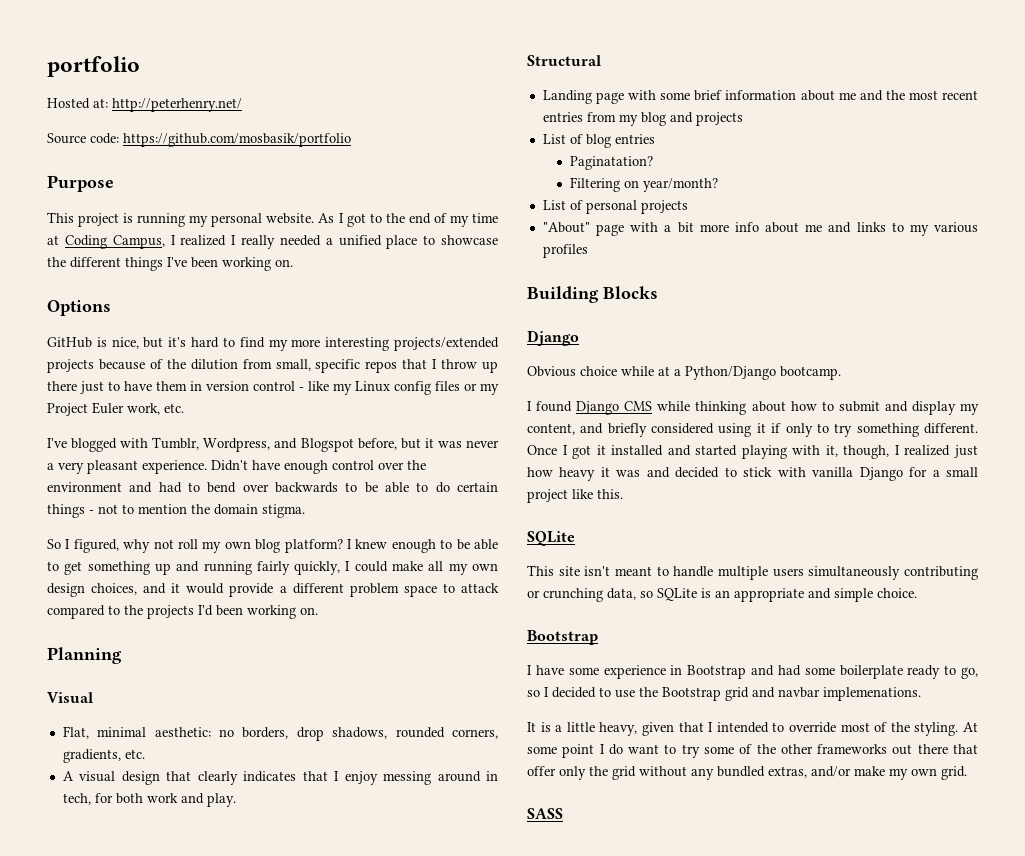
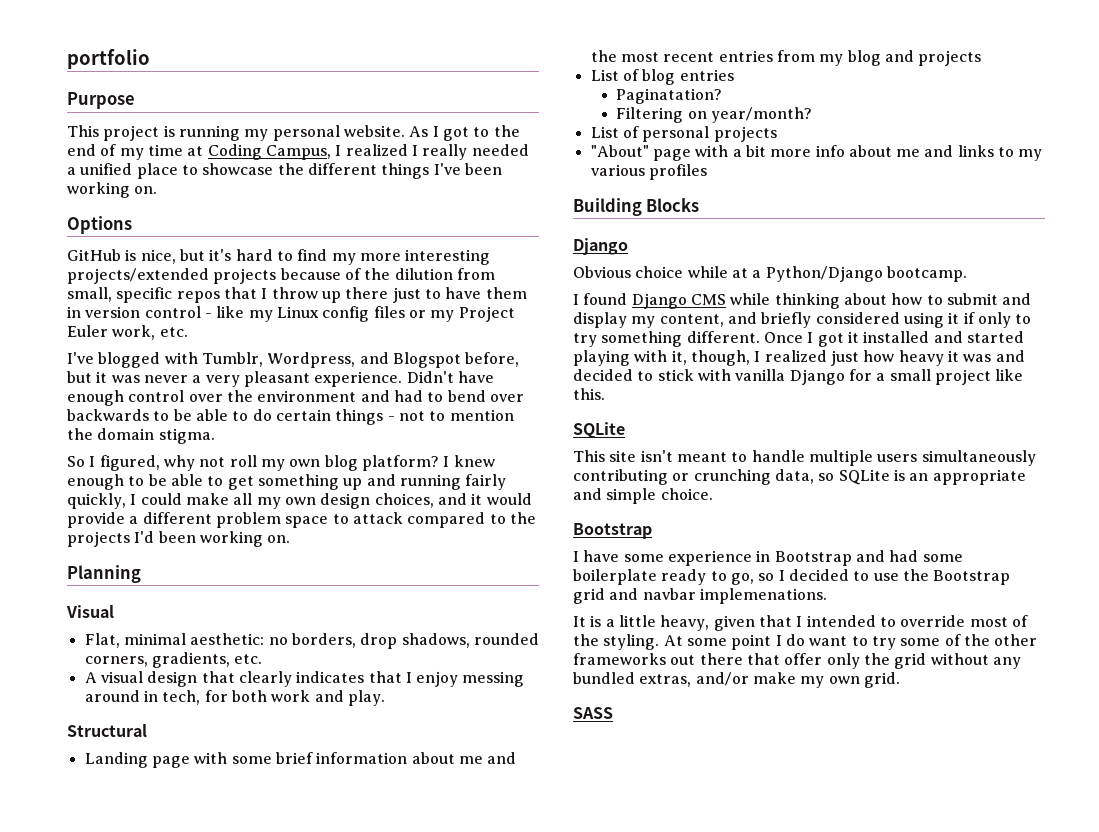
[47,98,242,112] [47,133,351,147] // Hosted at: http://peterhenry.net/ // Source code: https://github.com/mosbasik/portfolio -> (150, 59) none

